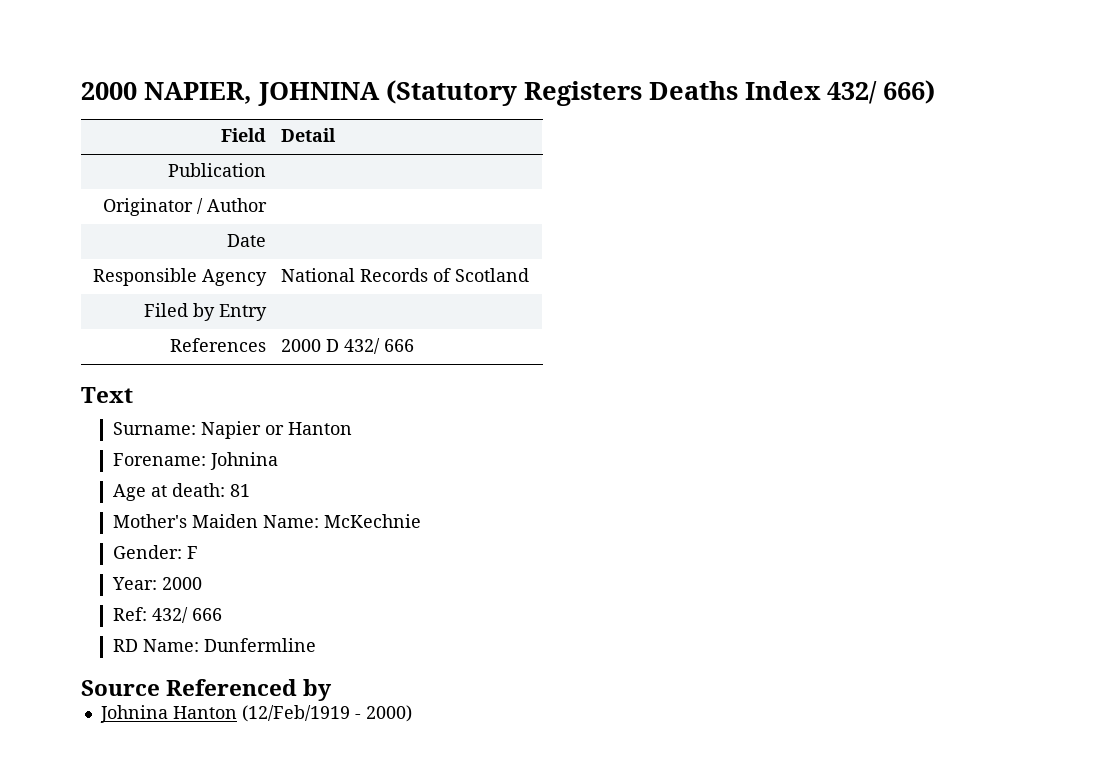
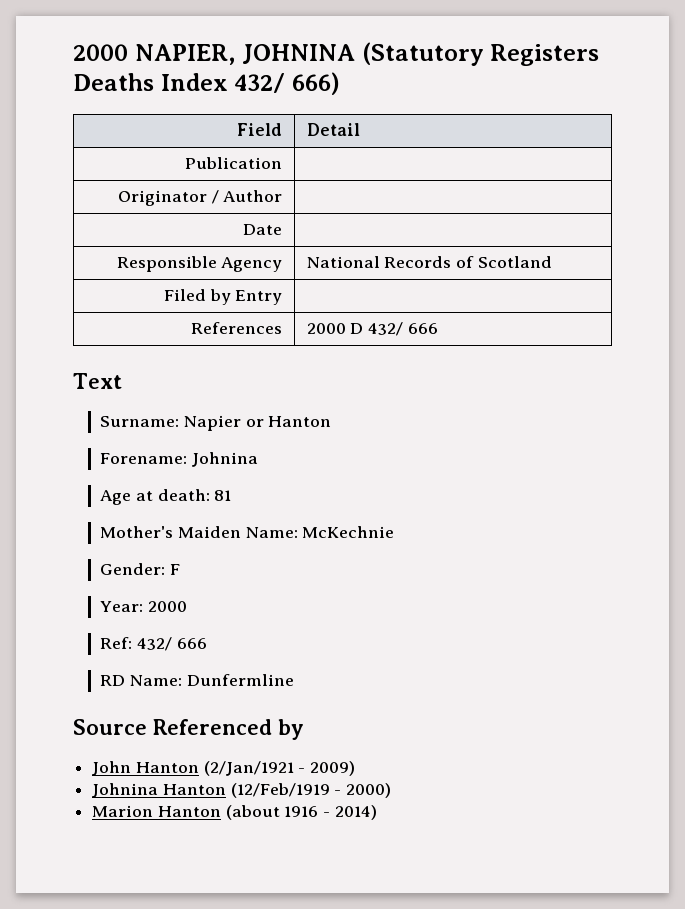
(333, 690) none -> [92,761,356,776] // John Hanton (2/Jan/1921 - 2009)
(412, 713) none -> [92,805,377,820] // Marion Hanton (about 1916 - 2014)

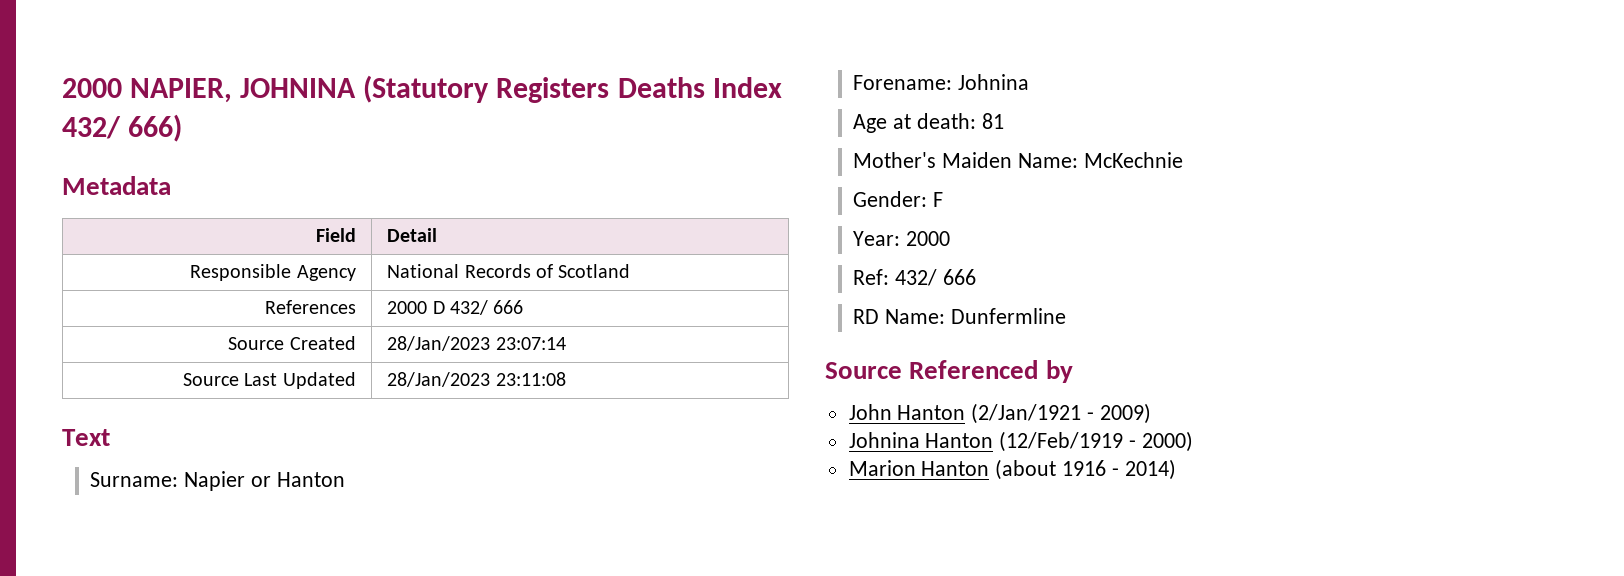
(340, 83) none -> [62,176,171,195] // Metadata
[185,157,283,169] [118,190,283,206] [243,224,283,235] // Publication | // Originator / Author | // Date | -> (438, 235) none
[164,289,283,305] // Filed by Entry | -> (631, 271) none
(438, 328) none -> [228,336,356,350] [387,336,566,351] [183,372,356,389] [387,372,566,387] // Source Created | 28/Jan/2023 23:07:14 // Source Last Updated | 28/Jan/2023 23:11:08

